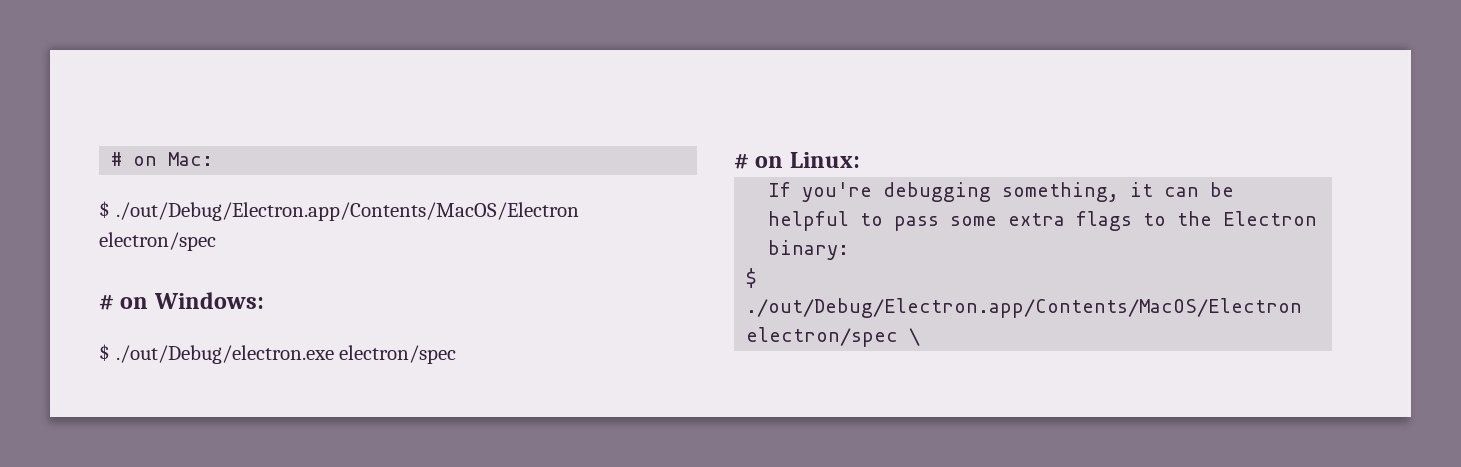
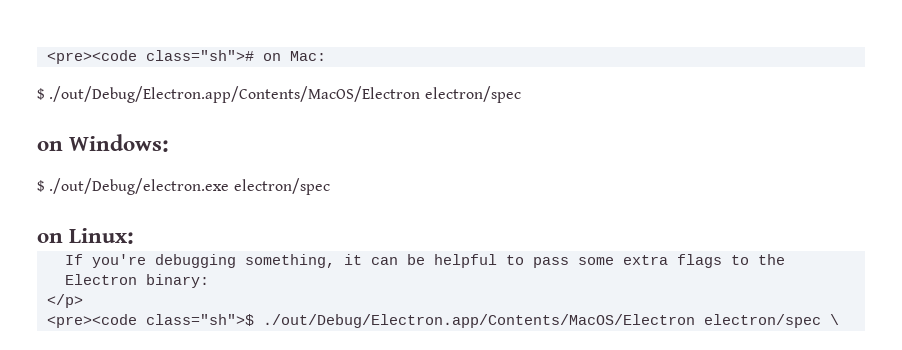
[111,152,123,166] # -> [46,50,254,64] <pre><code class="sh">#
[99,294,114,310] # -> (521, 94) none
[734,153,749,169] # -> (330, 186) none
[746,268,757,288] $ -> [46,294,83,308] [46,314,254,328] </p> // <pre><code class="sh">$

